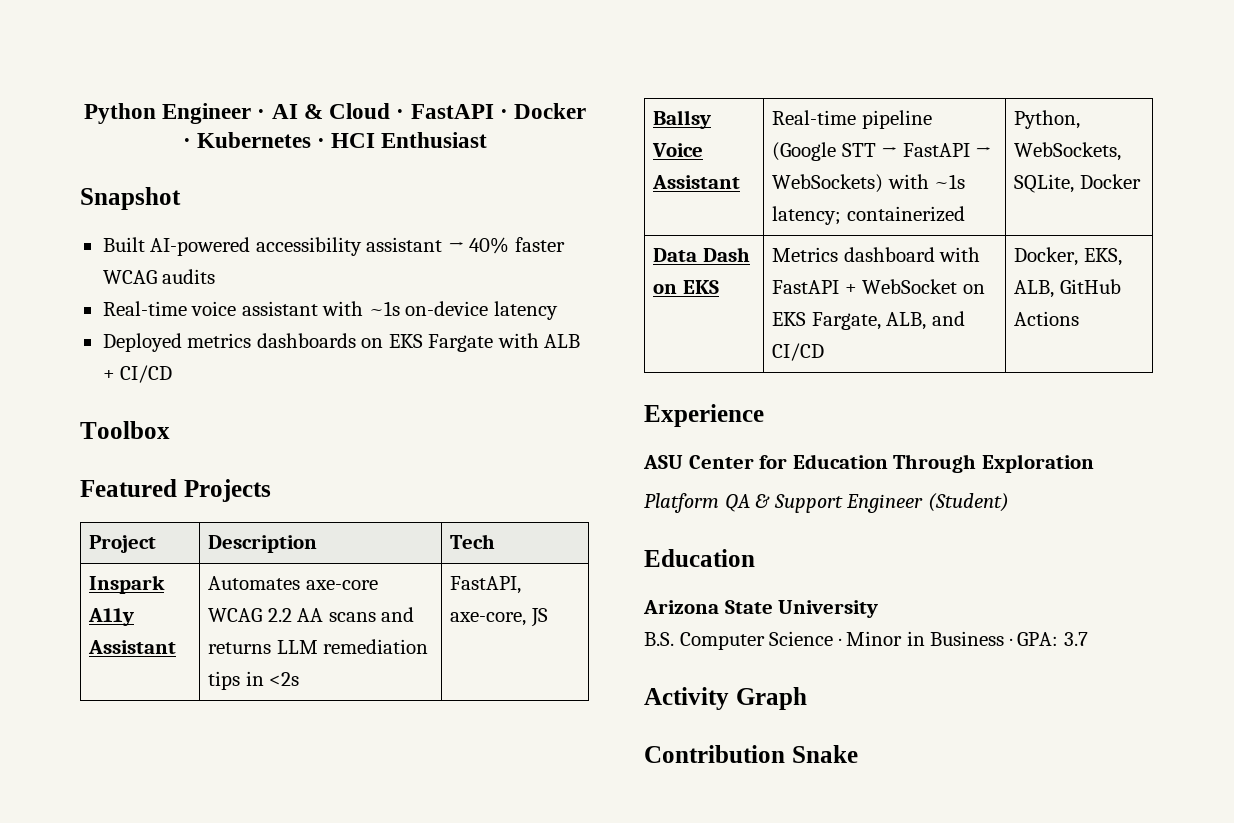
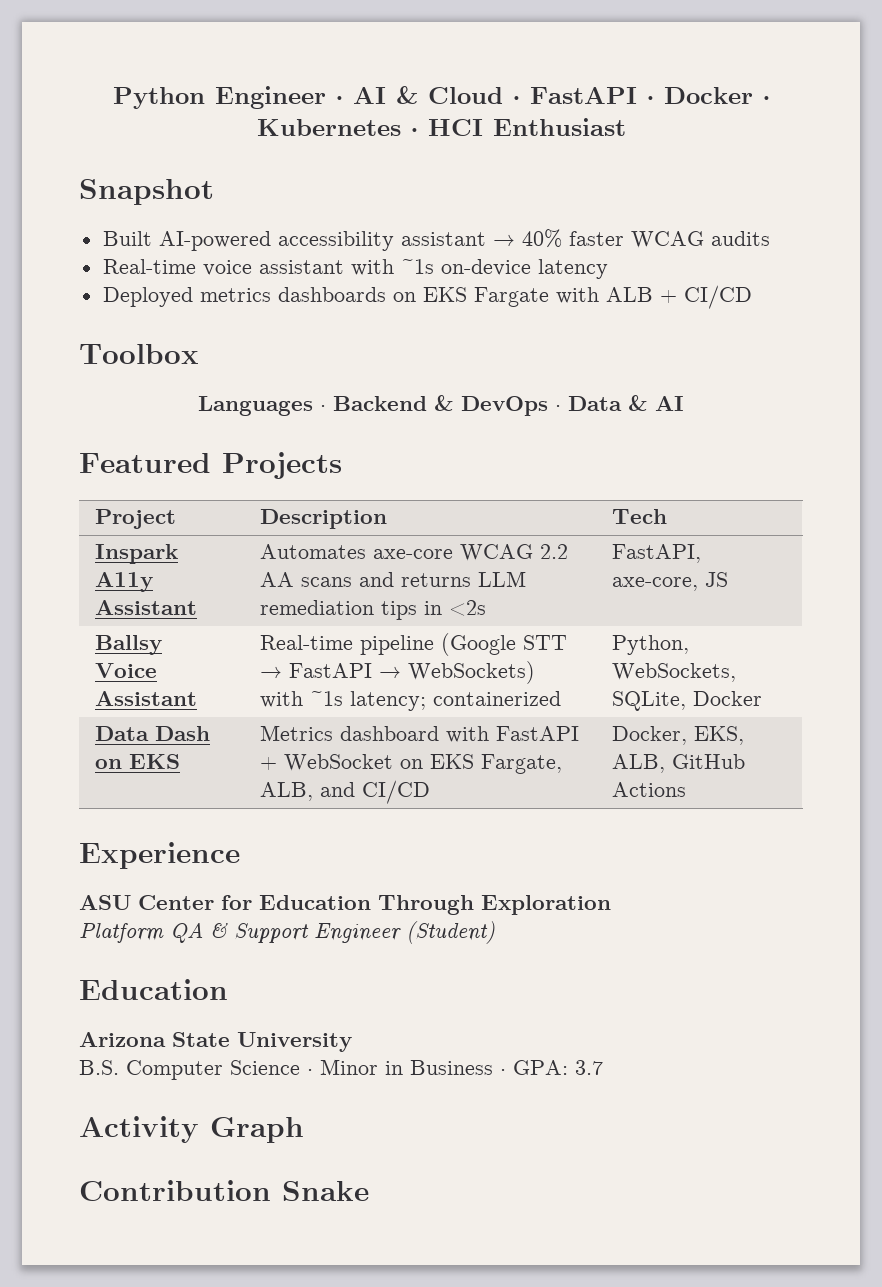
(170, 430) none -> [198,395,684,416] // Languages · Backend & DevOps · Data & AI

